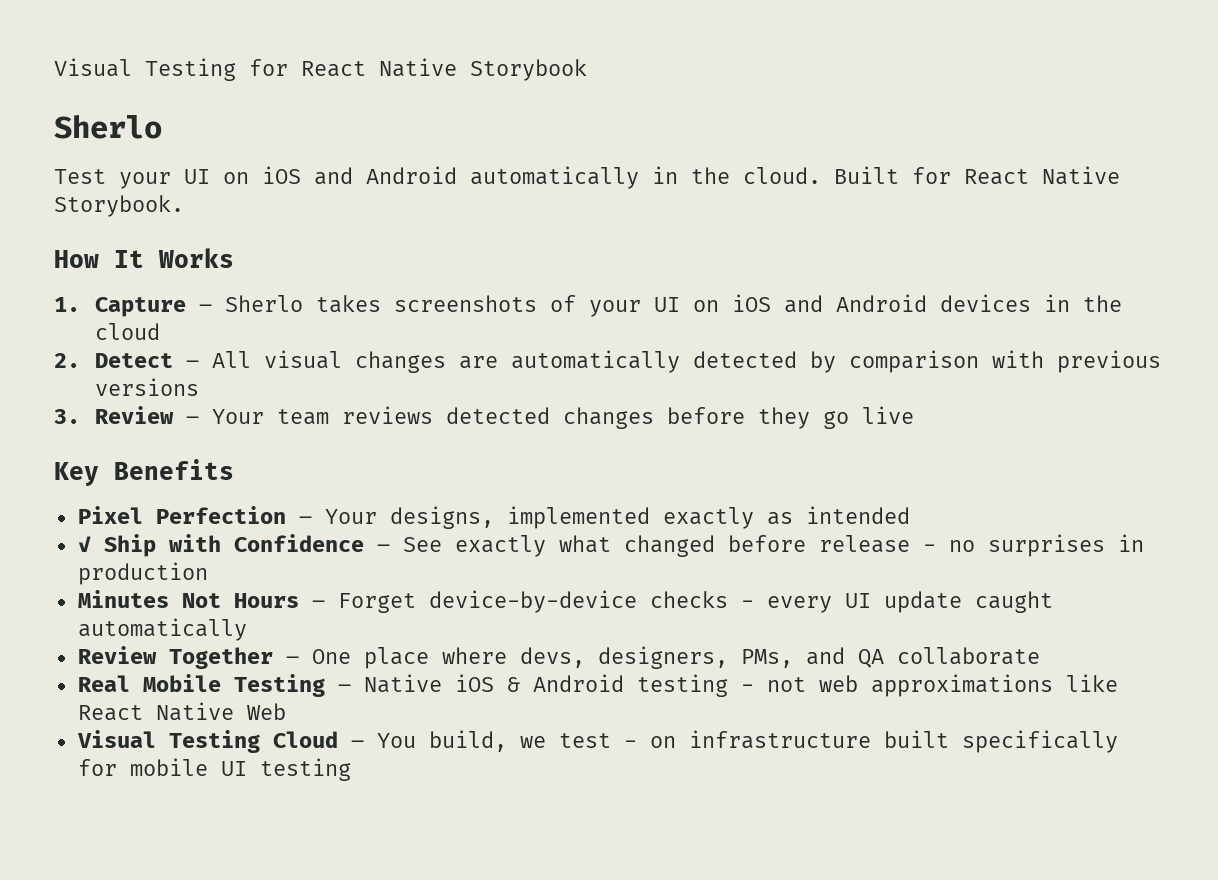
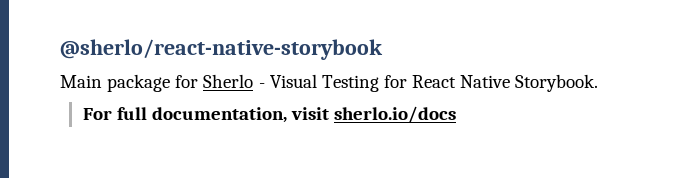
(54, 67) none -> [60,39,383,60] [60,74,265,92] @sherlo/react-native-storybook // Main package for Sherlo -
[470,59,587,81] [54,115,162,139] [54,166,1120,189] [54,195,184,217] [54,248,234,268] [54,294,1123,317] [95,323,161,340] [54,350,1162,373] [95,378,200,396] [54,406,915,429] [54,459,234,486] [77,506,910,529] [77,534,1144,557] [77,562,208,585] [77,590,1053,613] [77,618,247,641] [77,646,1040,669] [77,674,1118,697] [77,702,286,721] [76,730,1118,753] [77,758,351,781] Storybook // Sherlo // Test your UI on iOS and Android automatically in the cloud. Built for React Native Storybook. // How It Works // 1. Capture – Sherlo takes screenshots of your UI on iOS and Android devices in the cloud // 2. Detect – All visual changes are automatically detected by comparison with previous versions // 3. Review – Your team reviews detected changes before they go live // Key Benefits // Pixel Perfection – Your designs, implemented exactly as intended // ✓ Ship with Confidence – See exactly what changed before release - no surprises in production // Minutes Not Hours – Forget device-by-device checks - every UI update caught automatically // Review Together – One place where devs, designers, PMs, and QA collaborate // Real Mobile Testing – Native iOS & Android testing - not web approximations like React Native Web // Visual Testing Cloud – You build, we test - on infrastructure built specifically for mobile UI testing -> [515,74,599,92] [82,106,457,123] Storybook. // For full documentation, visit sherlo.io/docs

